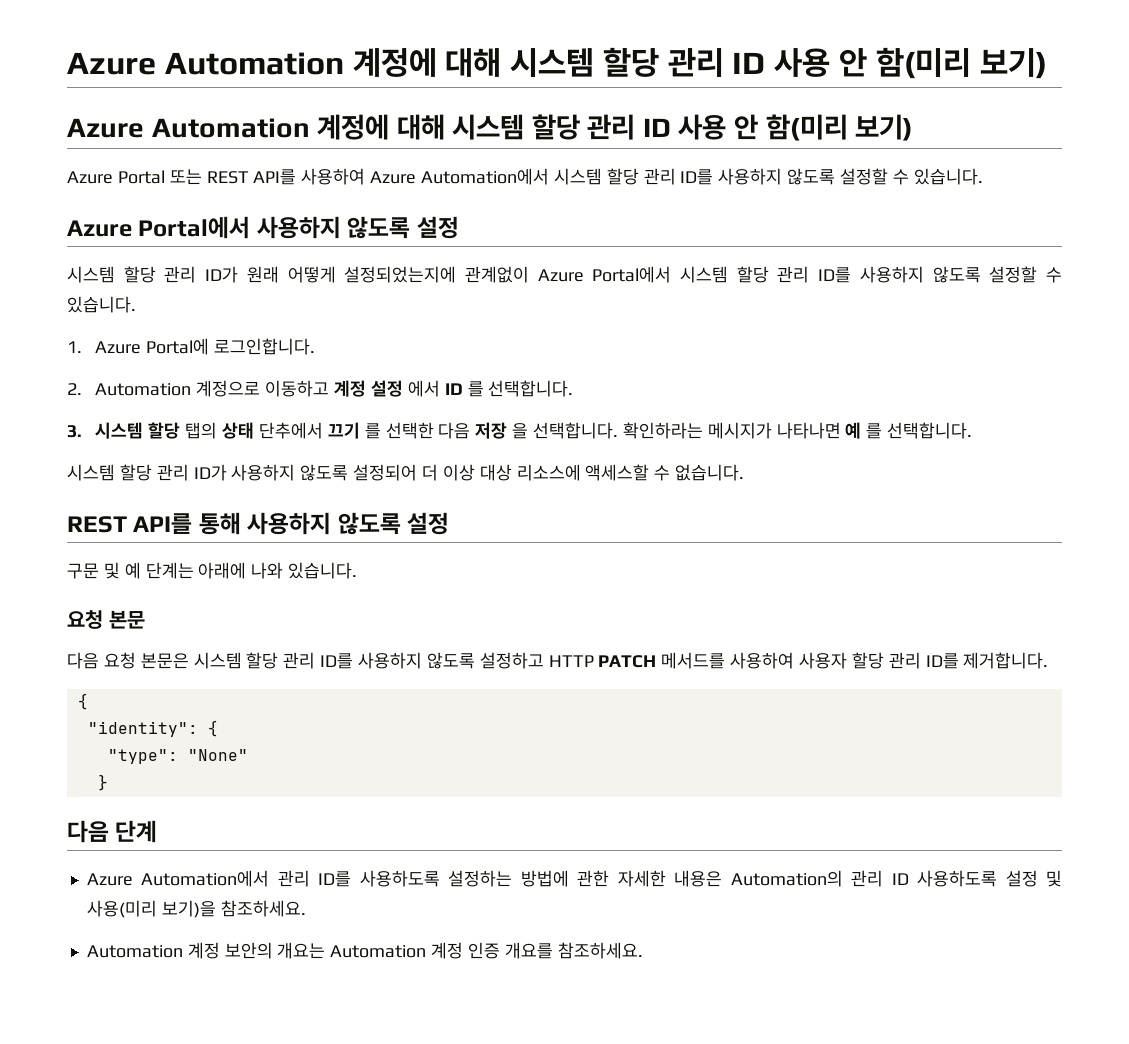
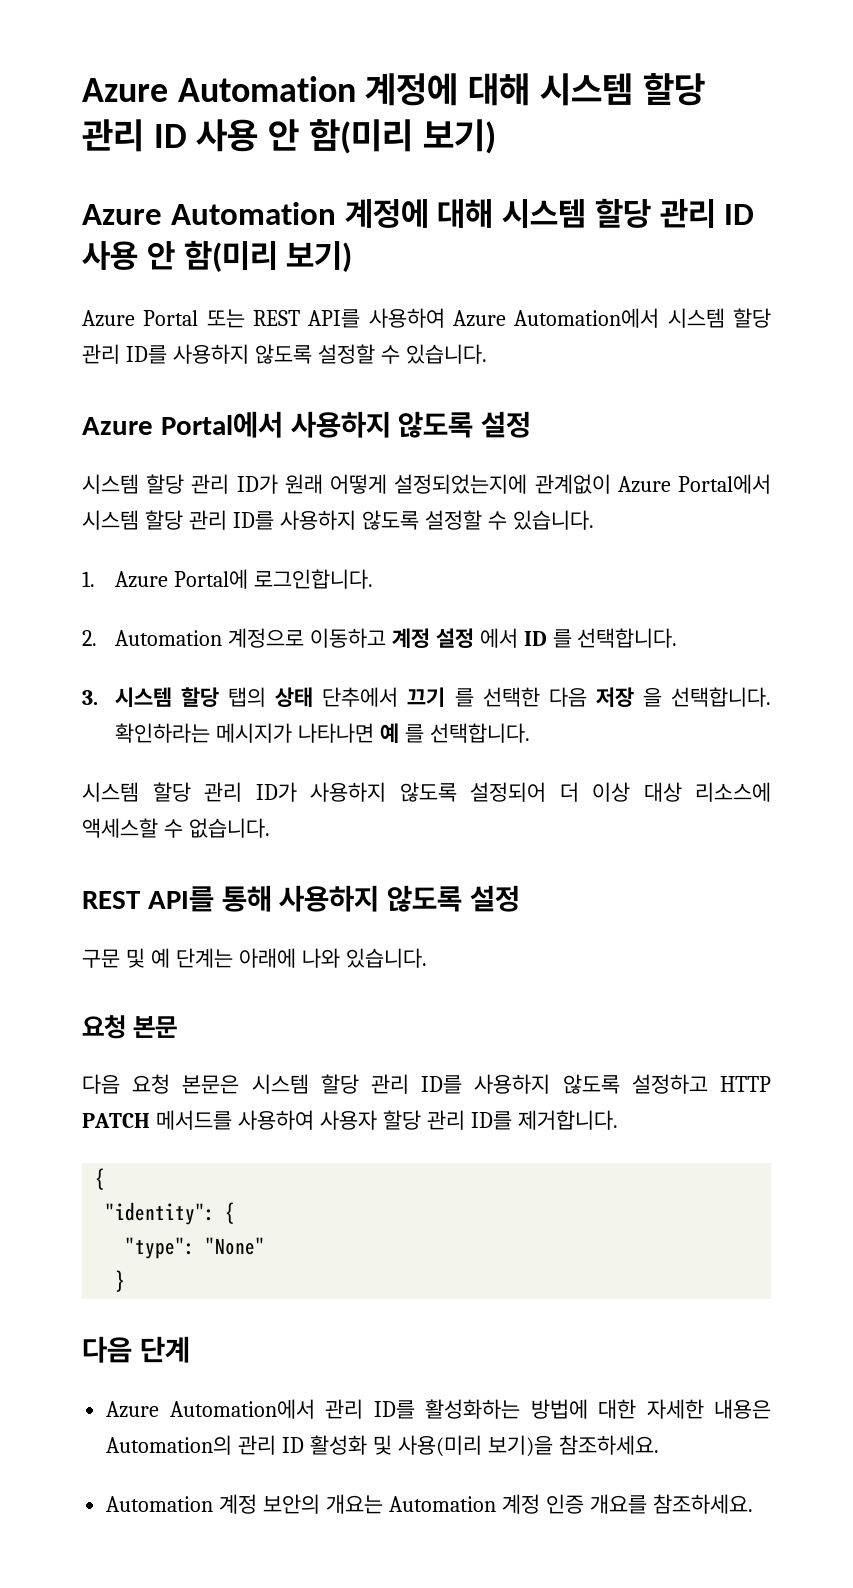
[359,870,610,887] 사용하도록 설정하는 방법에 관한 -> [425,1399,637,1419] 활성화하는 방법에 대한
[917,870,1038,887] 사용하도록 설정 -> [310,1435,368,1455] 활성화

